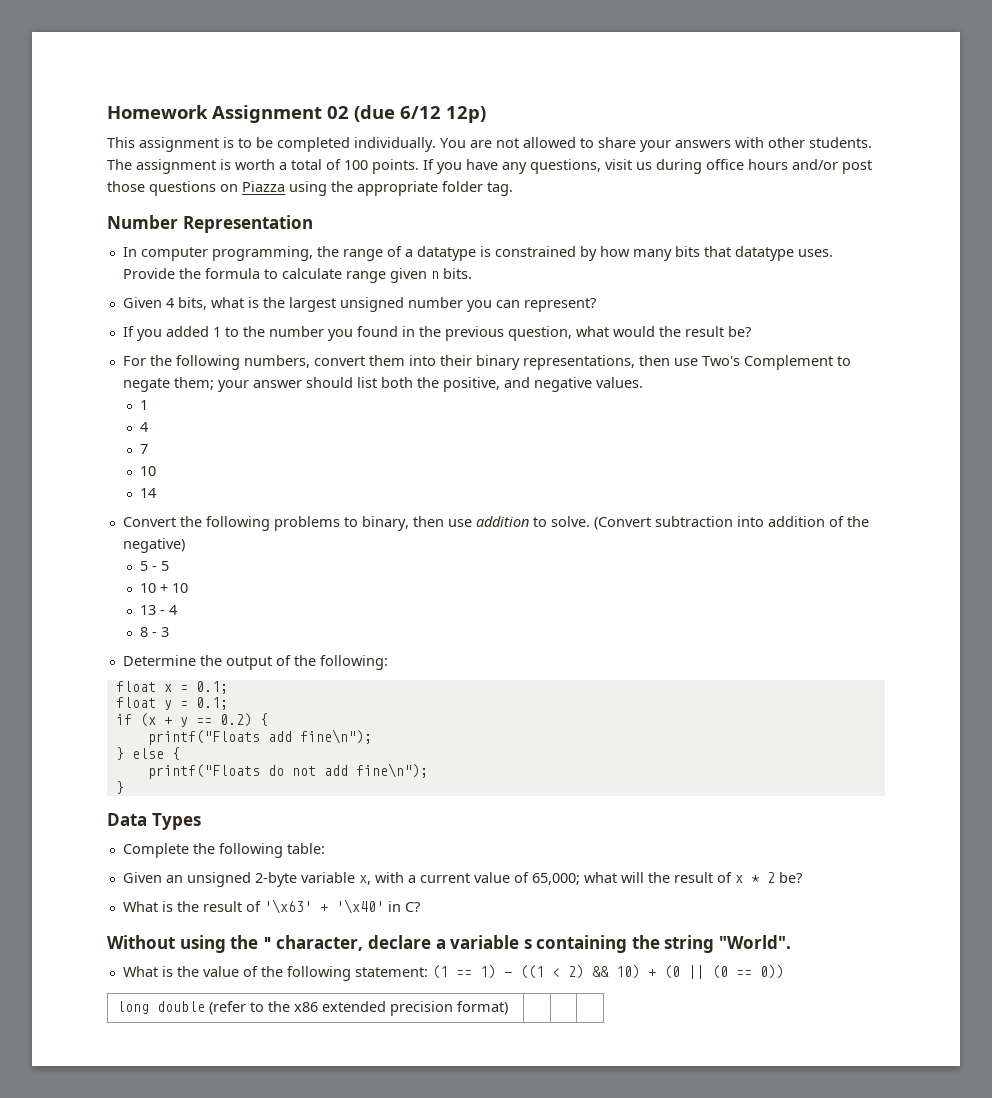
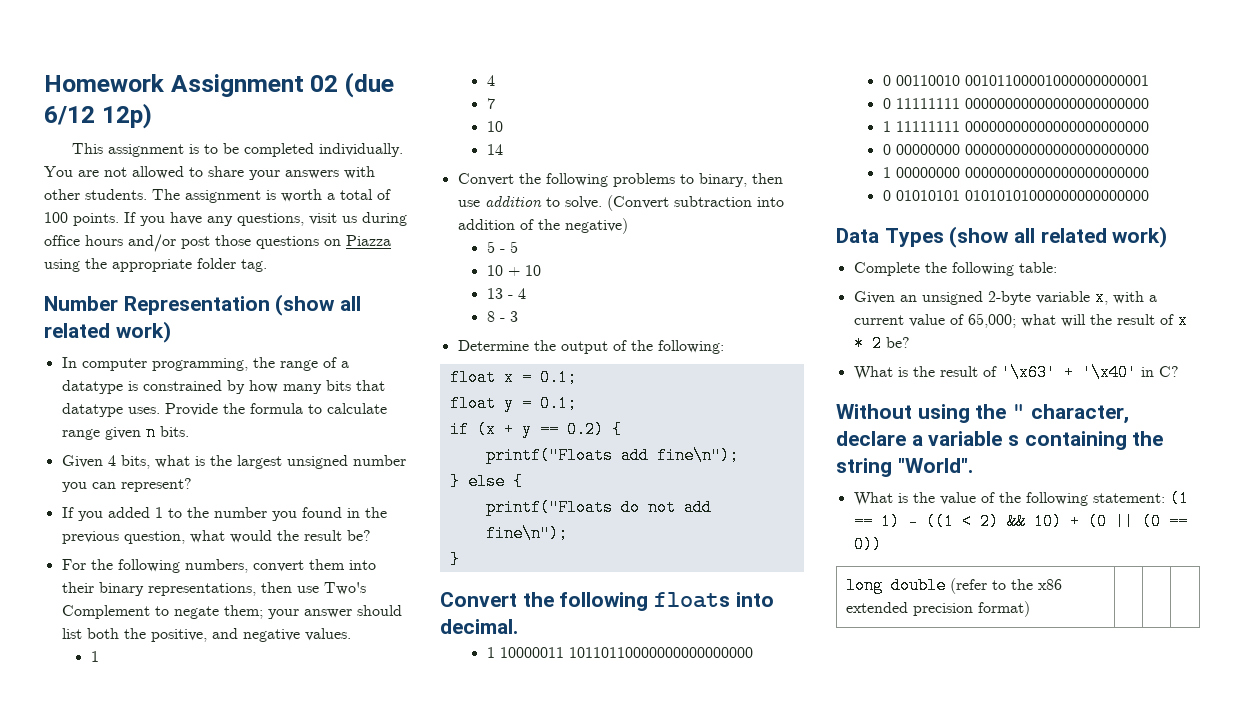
(313, 224) none -> [275,294,362,316] [44,321,171,343] (show all related work)
[107,813,201,830] Data Types -> [440,592,774,611] [440,619,518,634] [486,647,753,658] [882,75,1149,86] [882,98,1149,109] [882,121,1149,132] [882,144,1149,155] [882,167,1149,178] [882,190,1149,201] [836,226,1168,248] Convert the following floats into decimal. // 1 10000011 10110110000000000000000 // 0 00110010 00101100001000000000001 // 0 11111111 00000000000000000000000 // 1 11111111 00000000000000000000000 // 0 00000000 00000000000000000000000 // 1 00000000 00000000000000000000000 // 0 01010101 01010101000000000000000 // Data Types (show all related work)

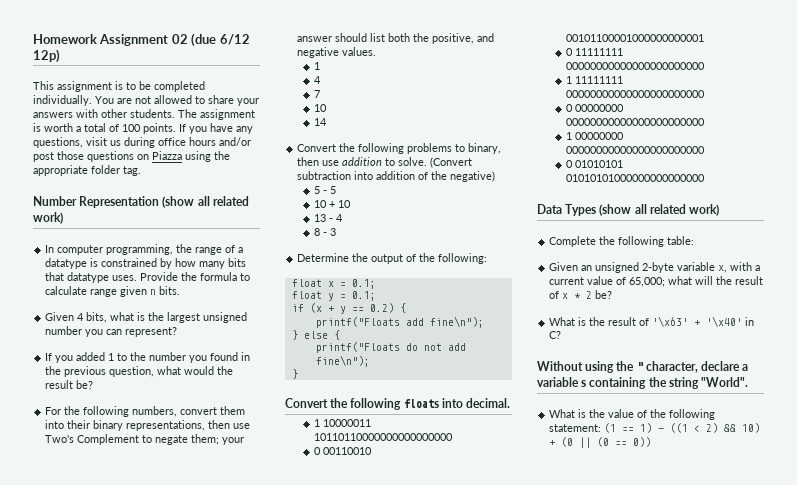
[846,577,1063,594] [846,601,1031,617] // long double (refer to the x86 extended precision format) | | | -> (652, 442) none

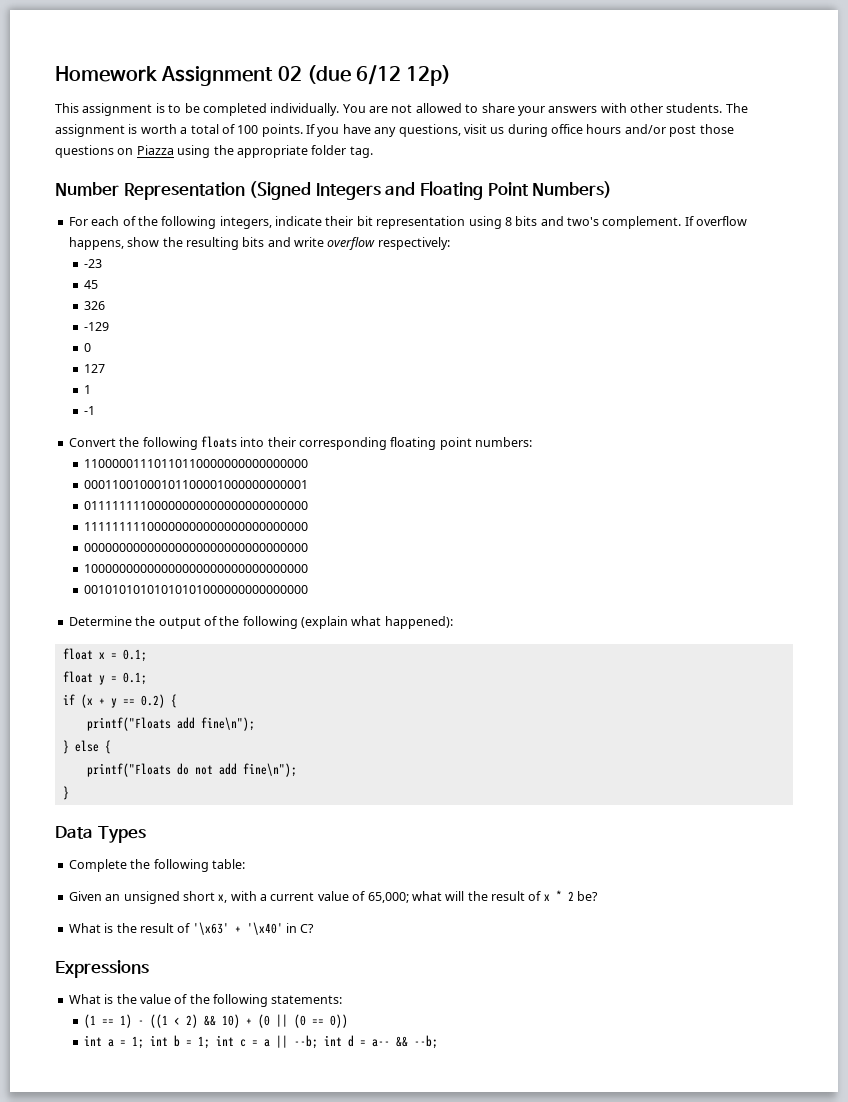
[162,196,249,208] [33,212,63,224] [45,244,244,255] [45,258,247,269] [45,272,251,283] [45,286,181,297] [45,312,248,323] [45,326,178,337] [45,352,251,363] [45,366,234,377] [45,380,94,389] [45,406,246,417] [45,420,251,431] [45,434,245,445] [297,33,495,44] [297,47,377,58] [314,62,321,70] [314,76,322,84] [314,90,321,98] [314,104,328,112] [314,118,328,126] [297,143,502,154] [297,157,473,168] [297,171,496,182] [314,186,337,194] [314,200,352,208] [314,214,344,222] [314,228,337,236] (show all related work) // In computer programming, the range of a datatype is constrained by how many bits that datatype uses. Provide the formula to calculate range given n bits. // Given 4 bits, what is the largest unsigned number you can represent? // If you added 1 to the number you found in the previous question, what would the result be? // For the following numbers, convert them into their binary representations, then use Two's Complement to negate them; your answer should list both the positive, and negative values. // 1 // 4 // 7 // 10 // 14 // Convert the following problems to binary, then use addition to solve. (Convert subtraction into addition of the negative) // 5 - 5 // 10 + 10 // 13 - 4 // 8 - 3 -> [249,181,613,200] [68,216,748,229] [68,237,450,250] [84,259,103,268] [84,280,99,289] [84,301,106,310] [84,322,110,331] [84,343,92,352] [84,364,106,373] [84,385,92,394] [84,406,96,415] [68,436,533,450] [84,459,309,468] [84,480,309,489] [84,501,309,510] [84,522,309,531] [84,543,309,552] [84,564,309,573] [84,585,309,594] (Signed Integers and Floating Point Numbers) // For each of the following integers, indicate their bit representation using 8 bits and two's complement. If overflow happens, show the resulting bits and write overflow respectively: // -23 // 45 // 326 // -129 // 0 // 127 // 1 // -1 // Convert the following floats into their corresponding floating point numbers: // 11000001110110110000000000000000 // 00011001000101100001000000000001 // 01111111100000000000000000000000 // 11111111100000000000000000000000 // 00000000000000000000000000000000 // 10000000000000000000000000000000 // 00101010101010101000000000000000
[438,253,488,264] following: -> [242,616,453,629] following (explain what happened):
[285,398,511,410] [314,419,372,427] [314,433,454,441] [314,447,373,455] [566,34,705,42] [566,48,624,56] [566,62,706,70] [566,76,624,84] [566,90,706,98] [566,104,625,112] [566,118,706,126] [566,132,625,140] [566,146,706,154] [566,160,624,168] [566,174,706,182] [537,204,720,216] Convert the following floats into decimal. // 1 10000011 10110110000000000000000 // 0 00110010 00101100001000000000001 // 0 11111111 00000000000000000000000 // 1 11111111 00000000000000000000000 // 0 00000000 00000000000000000000000 // 1 00000000 00000000000000000000000 // 0 01010101 01010101000000000000000 // Data Types (show all related work) -> [55,826,146,843] Data Types
[642,262,716,273] 2-byte variable -> [182,891,215,901] short
[537,361,749,373] [537,377,749,389] Without using the " character, declare a variable s containing the string "World". -> [55,960,149,978] Expressions
[549,424,602,432] statement: -> [271,995,343,1004] statements: //
(652, 442) none -> [84,1035,439,1049] // int a = 1; int b = 1; int c = a || --b; int d = a-- && --b;

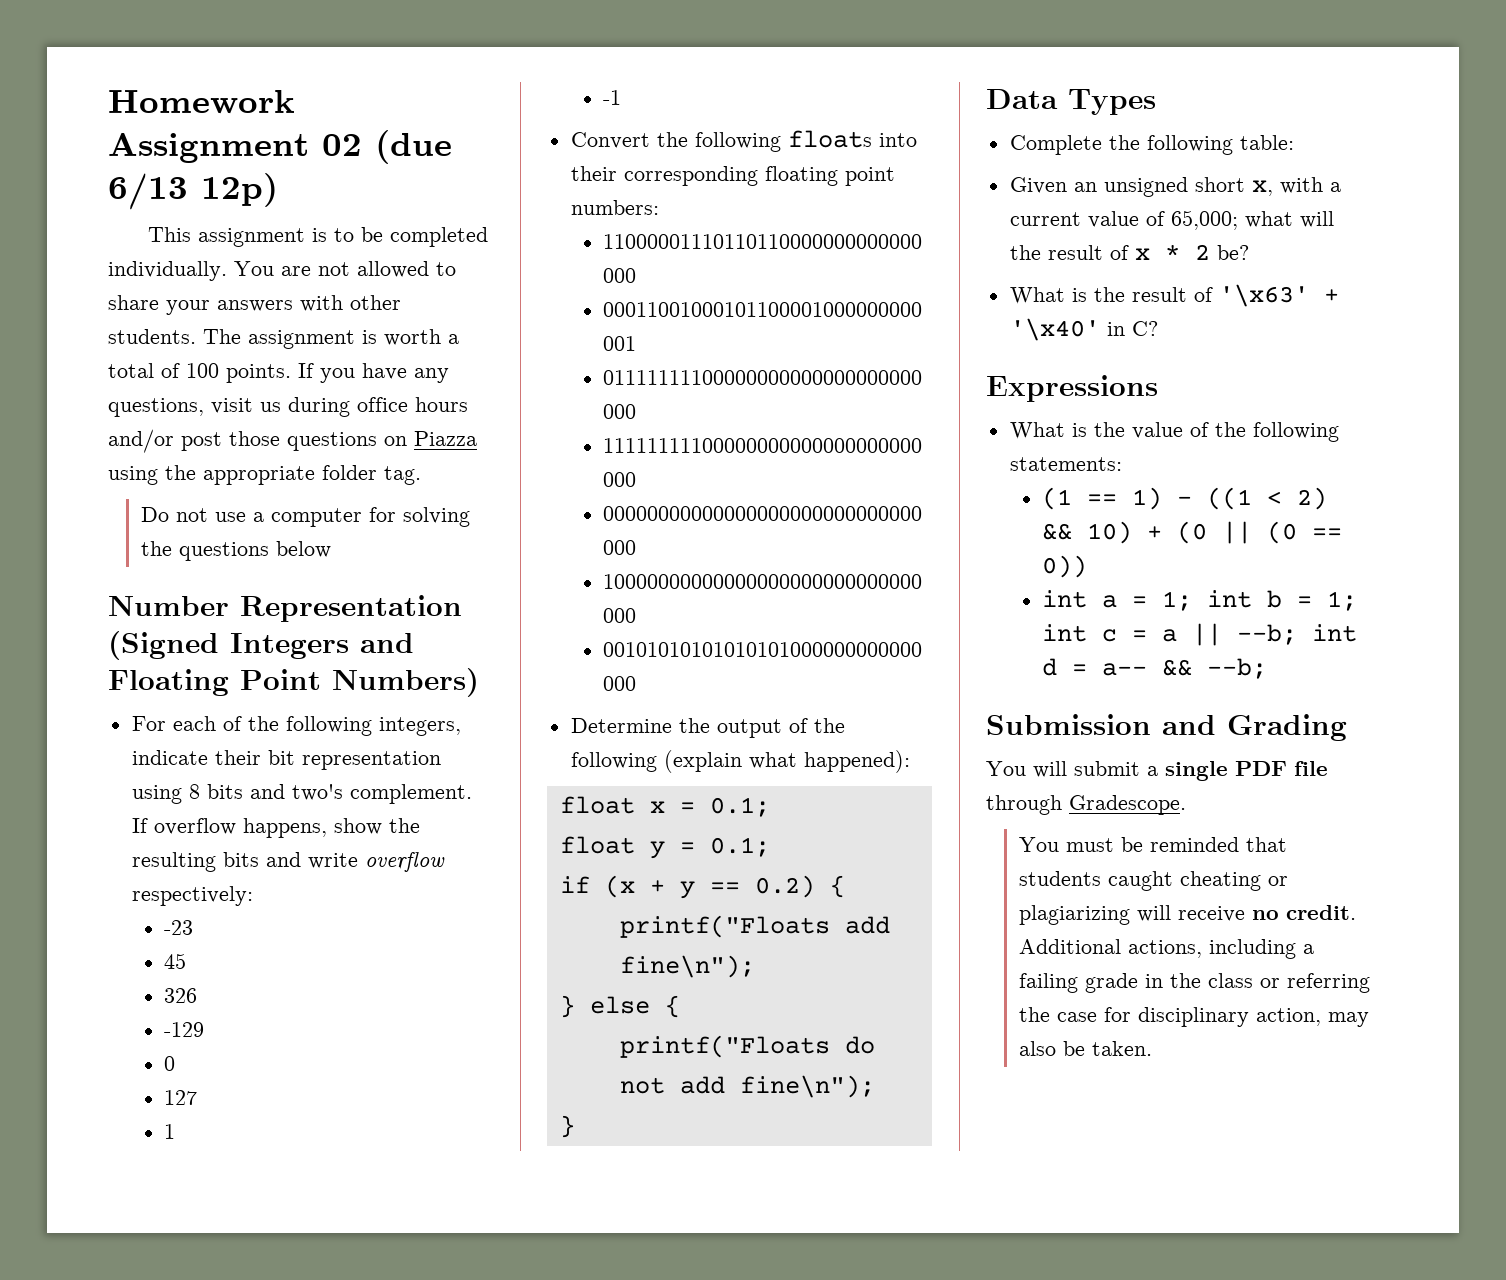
[356,65,402,85] 6/12 -> [108,173,188,210] 6/13
(373, 152) none -> [140,507,470,527] [140,541,331,561] // Do not use a computer for solving the questions below
(439, 1042) none -> [986,714,1347,741] [986,761,1328,781] [986,795,1186,815] [1018,837,1287,852] [1018,871,1288,891] [1018,905,1356,925] [1018,939,1314,959] [1018,973,1370,993] [1018,1007,1369,1027] [1018,1041,1152,1056] // Submission and Grading // You will submit a single PDF file through Gradescope. // You must be reminded that students caught cheating or plagiarizing will receive no credit. Additional actions, including a failing grade in the class or referring the case for disciplinary action, may also be taken.

